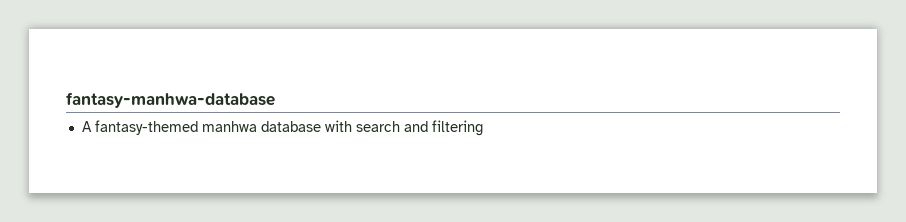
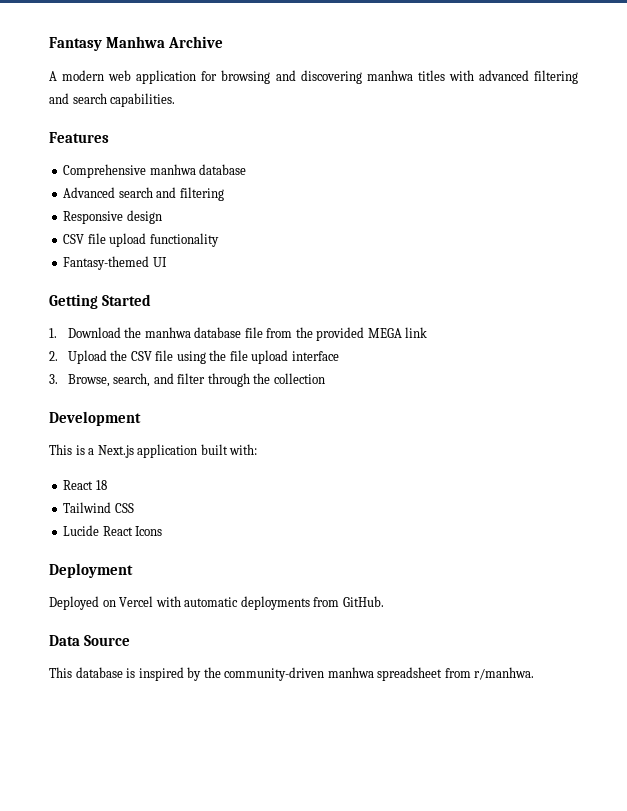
[66,92,275,108] [81,120,352,135] fantasy-manhwa-database // A fantasy-themed manhwa database with -> [49,36,224,51] [49,70,578,84] [49,93,176,107] [49,132,109,143] [63,164,247,178] [63,187,116,198] Fantasy Manhwa Archive // A modern web application for browsing and discovering manhwa titles with advanced filtering and search capabilities. // Features // Comprehensive manhwa database // Advanced
(483, 128) none -> [63,210,162,224] [63,233,219,247] [63,256,167,270] [49,294,151,309] [49,327,428,341] [49,350,339,364] [49,373,325,387] [49,411,141,426] [49,444,258,458] [63,480,107,490] [63,502,134,513] [63,525,163,536] [49,563,133,578] [49,596,384,610] [49,635,130,646] [49,667,535,681] // Responsive design // CSV file upload functionality // Fantasy-themed UI // Getting Started // 1. Download the manhwa database file from the provided MEGA link // 2. Upload the CSV file using the file upload interface // 3. Browse, search, and filter through the collection // Development // This is a Next.js application built with: // React 18 // Tailwind CSS // Lucide React Icons // Deployment // Deployed on Vercel with automatic deployments from GitHub. // Data Source // This database is inspired by the community-driven manhwa spreadsheet from r/manhwa.

